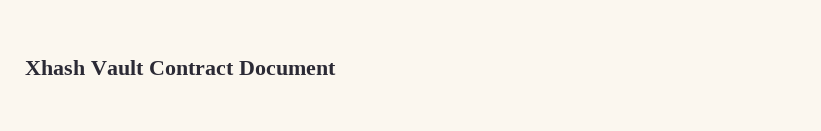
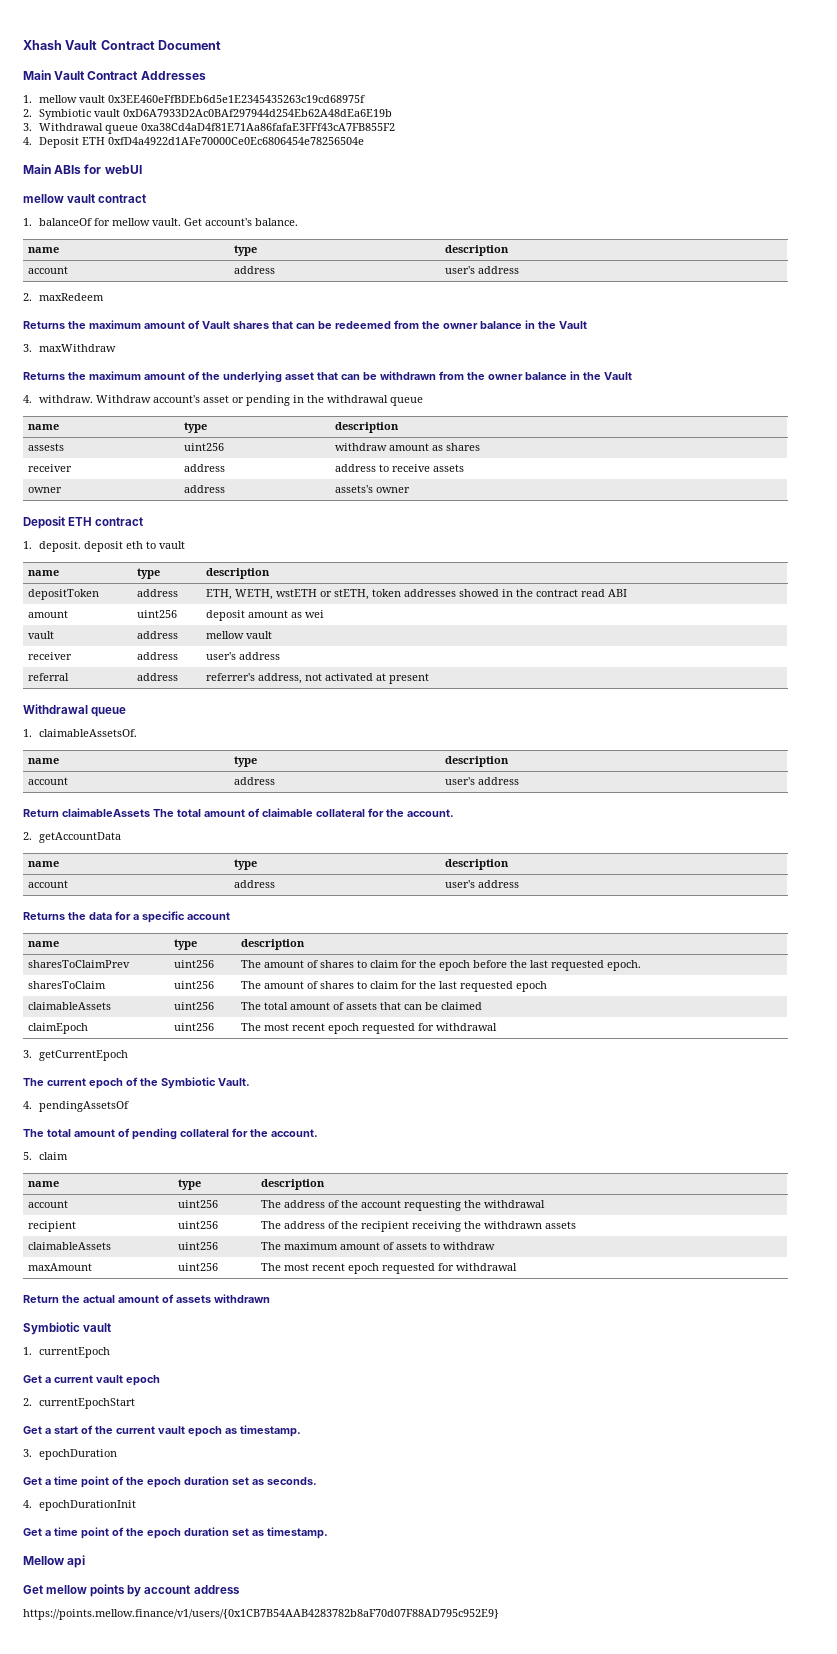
(336, 68) none -> [23,70,206,80] [23,95,365,103] [23,109,392,120] [23,123,395,134] [23,137,364,148] [23,164,142,174] [23,194,147,203] [23,218,298,226] [28,247,60,253] [234,245,258,256] [445,245,510,256] [28,266,69,274] [234,266,276,274] [445,266,520,274] [23,293,104,301] [23,320,587,329] [23,344,116,352] [23,371,632,383] [23,395,423,406] [28,424,60,430] [184,422,208,433] [335,422,400,433] [28,443,65,451] [184,443,225,451] [335,443,481,451] [28,464,73,472] [184,464,226,472] [335,464,465,472] [28,487,63,493] [184,485,226,493] [335,485,411,493] [23,516,144,529] [23,541,185,552] [28,570,60,576] [137,568,161,579] [206,568,271,579] [28,589,100,600] [137,589,179,597] [206,589,628,600] [28,610,69,618] [137,610,178,618] [206,610,325,621] [28,631,55,639] [137,631,179,639] [206,631,273,639] [28,652,73,660] [137,652,179,660] [206,652,281,660] [28,673,70,681] [137,673,179,681] [206,673,430,684] [23,704,127,717] [23,729,137,737] [28,758,60,764] [234,756,258,767] [445,756,510,767] [28,777,69,785] [234,777,276,785] [445,777,520,785] [23,808,454,817] [23,832,121,843] [28,861,60,867] [234,859,258,870] [445,859,510,870] [28,880,69,888] [234,880,276,888] [445,880,520,888] [23,911,230,923] [28,941,60,947] [174,939,198,950] [241,939,306,950] [28,960,131,968] [174,960,215,968] [241,960,642,971] [28,981,107,989] [174,981,215,989] [241,981,548,992] [28,1002,112,1010] [174,1002,215,1010] [241,1002,483,1010] [28,1023,89,1034] [174,1023,215,1031] [241,1023,498,1034] [23,1050,128,1061] [23,1077,250,1089] [23,1101,129,1112] [23,1128,318,1140] [23,1152,68,1160] [28,1181,60,1187] [178,1179,202,1190] [261,1179,326,1190] [28,1200,69,1208] [178,1200,219,1208] [261,1200,546,1211] [28,1221,77,1232] [178,1221,219,1229] [261,1221,577,1232] [28,1242,112,1250] [178,1242,219,1250] [261,1242,496,1250] [28,1263,93,1271] [178,1263,219,1271] [261,1263,518,1274] [23,1294,270,1303] [23,1322,112,1335] [23,1347,110,1358] [23,1375,160,1386] [23,1398,135,1409] [23,1425,301,1437] [23,1449,117,1460] [23,1476,317,1488] [23,1500,136,1511] [23,1527,328,1539] [23,1555,86,1568] [23,1584,240,1597] [23,1609,499,1620] // Main Vault Contract Addresses // 1. mellow vault 0x3EE460eFfBDEb6d5e1E2345435263c19cd68975f // 2. Symbiotic vault 0xD6A7933D2Ac0BAf297944d254Eb62A48dEa6E19b // 3. Withdrawal queue 0xa38Cd4aD4f81E71Aa86fafaE3FFf43cA7FB855F2 // 4. Deposit ETH 0xfD4a4922d1AFe70000Ce0Ec6806454e78256504e // Main ABIs for webUI // mellow vault contract // 1. balanceOf for mellow vault. Get account's balance. // name | type | description // account | address | user's address // 2. maxRedeem // Returns the maximum amount of Vault shares that can be redeemed from the owner balance in the Vault // 3. maxWithdraw // Returns the maximum amount of the underlying asset that can be withdrawn from the owner balance in the Vault // 4. withdraw. Withdraw account's asset or pending in the withdrawal queue // name | type | description // assests | uint256 | withdraw amount as shares // receiver | address | address to receive assets // owner | address | assets's owner // Deposit ETH contract // 1. deposit. deposit eth to vault // name | type | description // depositToken | address | ETH, WETH, wstETH or stETH, token addresses showed in the contract read ABI // amount | uint256 | deposit amount as wei // vault | address | mellow vault // receiver | address | user's address // referral | address | referrer's address, not activated at present // Withdrawal queue // 1. claimableAssetsOf. // name | type | description // account | address | user's address // Return claimableAssets The total amount of claimable collateral for the account. // 2. getAccountData // name | type | description // account | address | user's address // Returns the data for a specific account // name | type | description // sharesToClaimPrev | uint256 | The amount of shares to claim for the epoch before the last requested epoch. // sharesToClaim | uint256 | The amount of shares to claim for the last requested epoch // claimableAssets | uint256 | The total amount of assets that can be claimed // claimEpoch | uint256 | The most recent epoch requested for withdrawal // 3. getCurrentEpoch // The current epoch of the Symbiotic Vault. // 4. pendingAssetsOf // The total amount of pending collateral for the account. // 5. claim // name | type | description // account | uint256 | The address of the account requesting the withdrawal // recipient | uint256 | The address of the recipient receiving the withdrawn assets // claimableAssets | uint256 | The maximum amount of assets to withdraw // maxAmount | uint256 | The most recent epoch requested for withdrawal // Return the actual amount of assets withdrawn // Symbiotic vault // 1. currentEpoch // Get a current vault epoch // 2. currentEpochStart // Get a start of the current vault epoch as timestamp. // 3. epochDuration // Get a time point of the epoch duration set as seconds. // 4. epochDurationInit // Get a time point of the epoch duration set as timestamp. // Mellow api // Get mellow points by account address // https://points.mellow.finance/v1/users/{0x1CB7B54AAB4283782b8aF70d07F88AD795c952E9}

